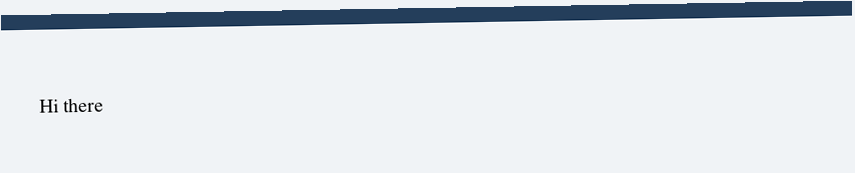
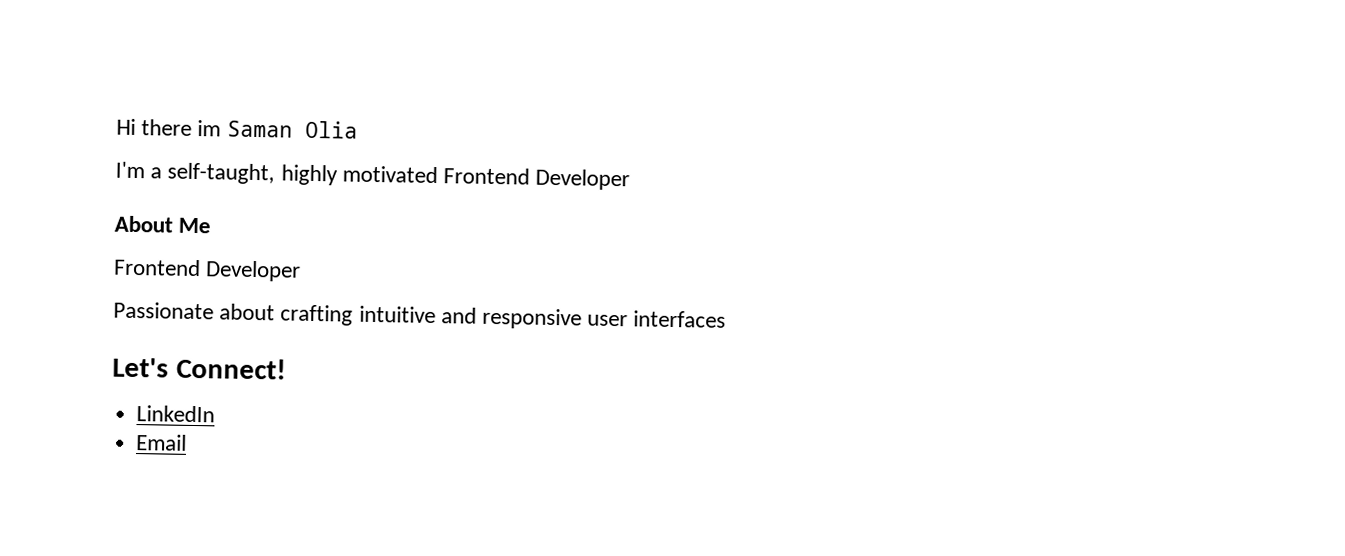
(105, 105) none -> [197,120,358,139] [115,161,631,191] [114,215,212,234] [113,258,302,282] [113,301,727,330] [112,357,286,380] [136,405,216,423] [136,434,188,451] im Saman Olia // I'm a self-taught, highly motivated Frontend Developer // About Me // Frontend Developer // Passionate about crafting intuitive and responsive user interfaces // Let's Connect! // LinkedIn // Email

